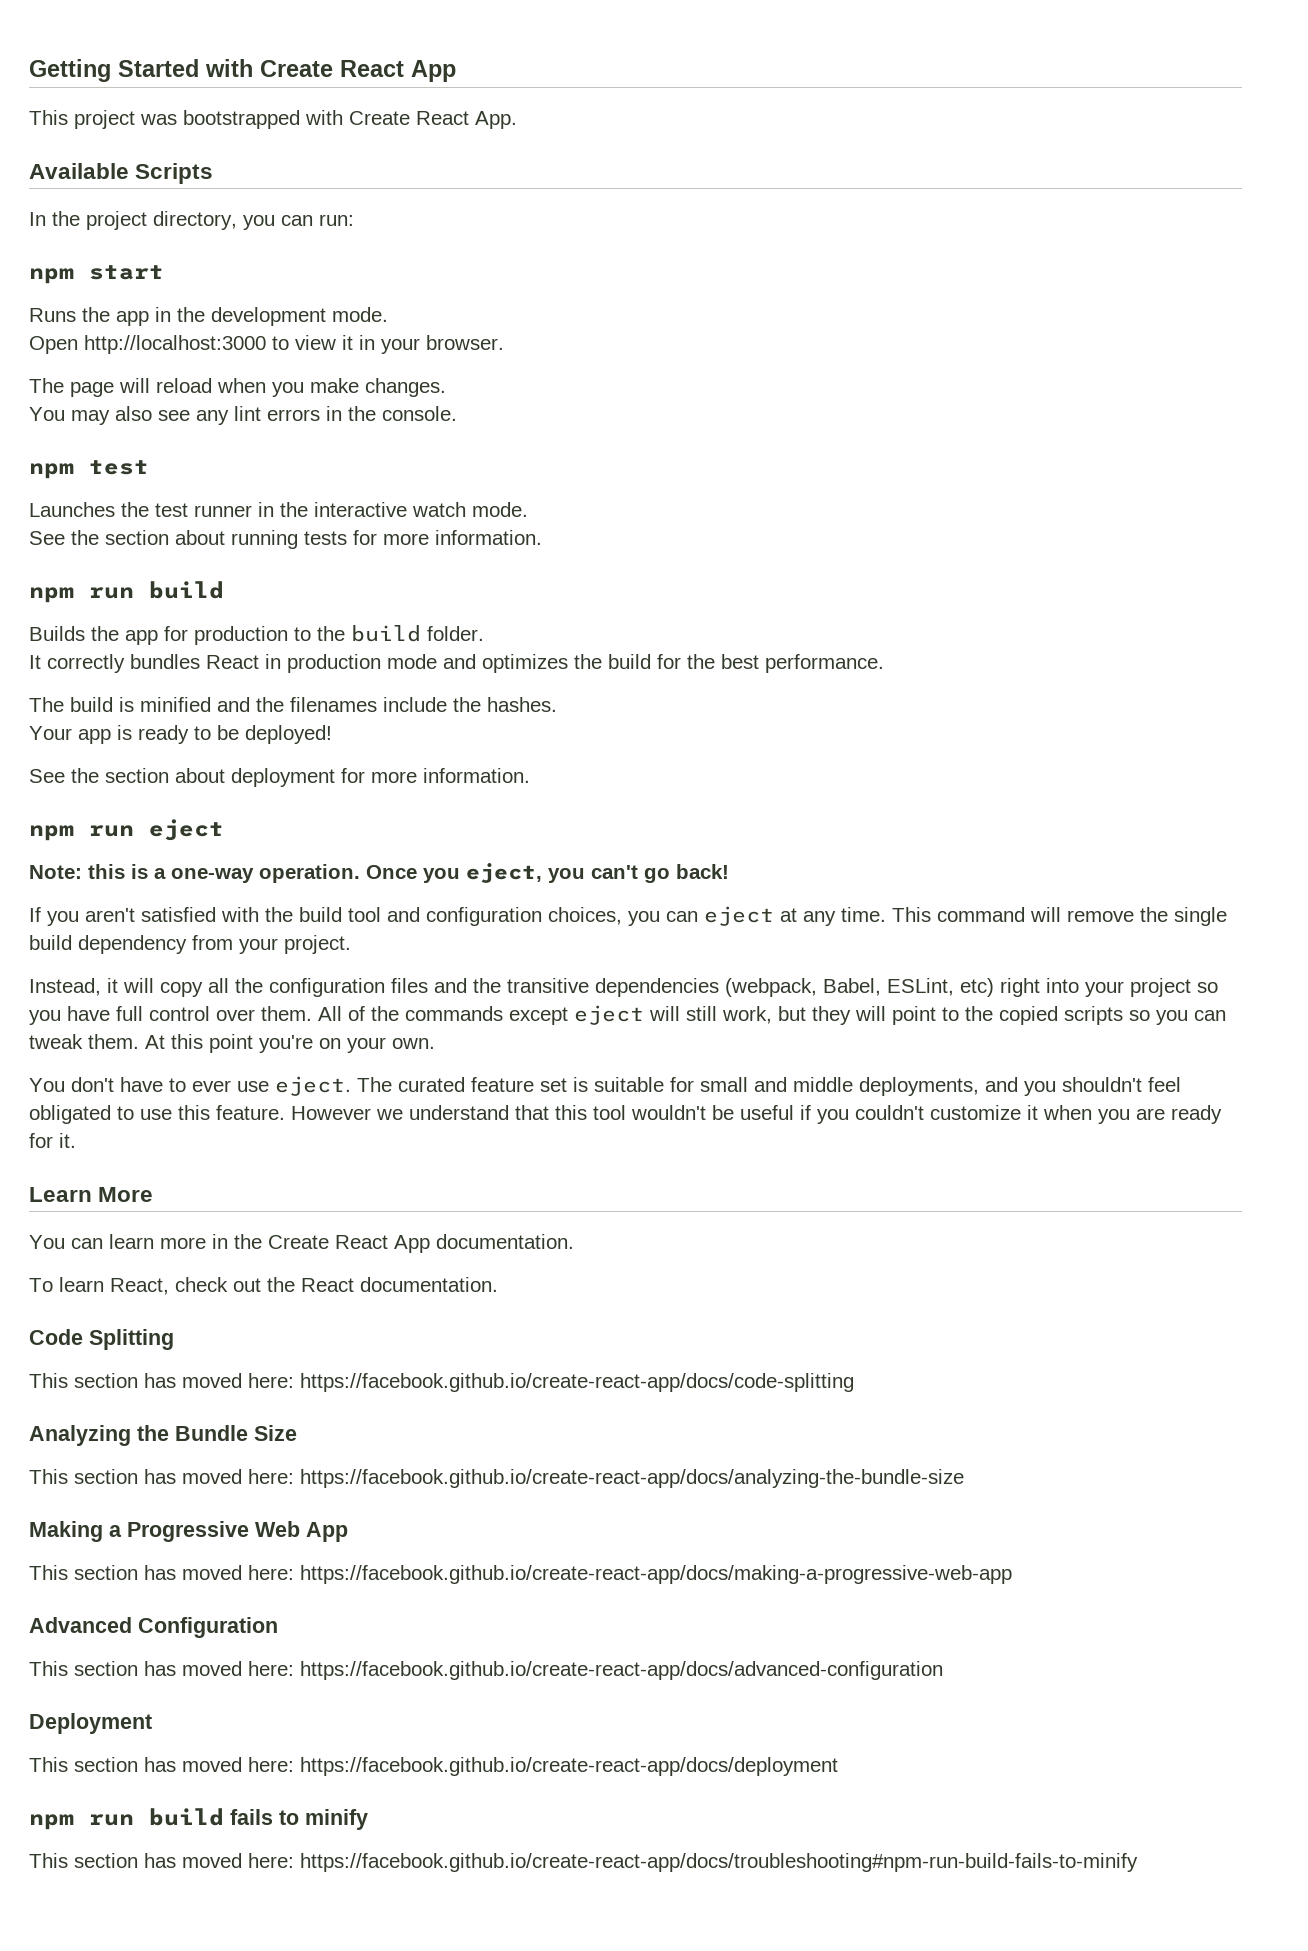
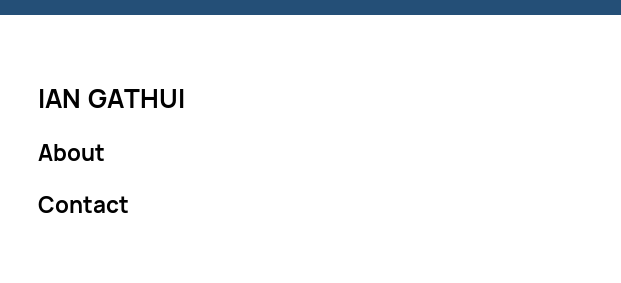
[29,59,456,82] [29,110,517,129] [29,163,214,184] [29,211,354,230] [29,265,164,284] [29,307,388,326] [29,335,504,354] [29,378,446,397] [29,406,457,425] [29,460,149,479] [29,502,528,517] [29,530,542,549] [29,581,224,603] [29,625,484,645] [29,654,884,673] [29,697,557,712] [29,725,332,744] [29,768,530,787] [29,819,224,841] [29,863,729,883] [29,906,1227,926] [29,935,351,954] [29,978,1218,997] [29,1005,1226,1025] [29,1034,435,1053] [29,1076,1181,1096] [29,1105,1222,1124] [29,1133,76,1148] [29,1187,154,1202] [29,1234,574,1253] [29,1277,498,1295] [29,1329,174,1350] [29,1373,854,1392] [29,1425,297,1446] [29,1469,964,1488] [29,1521,348,1542] [29,1565,1012,1584] [29,1617,278,1638] [29,1661,943,1680] [29,1713,152,1734] [29,1757,838,1776] [29,1808,368,1830] [29,1853,1138,1872] Getting Started with Create React App // This project was bootstrapped with Create React App. // Available Scripts // In the project directory, you can run: // npm start // Runs the app in the development mode. // Open http://localhost:3000 to view it in your browser. // The page will reload when you make changes. // You may also see any lint errors in the console. // npm test // Launches the test runner in the interactive watch mode. // See the section about running tests for more information. // npm run build // Builds the app for production to the build folder. // It correctly bundles React in production mode and optimizes the build for the best performance. // The build is minified and the filenames include the hashes. // Your app is ready to be deployed! // See the section about deployment for more information. // npm run eject // Note: this is a one-way operation. Once you eject, you can't go back! // If you aren't satisfied with the build tool and configuration choices, you can eject at any time. This command will remove the single build dependency from your project. // Instead, it will copy all the configuration files and the transitive dependencies (webpack, Babel, ESLint, etc) right into your project so you have full control over them. All of the commands except eject will still work, but they will point to the copied scripts so you can tweak them. At this point you're on your own. // You don't have to ever use eject. The curated feature set is suitable for small and middle deployments, and you shouldn't feel obligated to use this feature. However we understand that this tool wouldn't be useful if you couldn't customize it when you are ready for it. // Learn More // You can learn more in the Create React App documentation. // To learn React, check out the React documentation. // Code Splitting // This section has moved here: https://facebook.github.io/create-react-app/docs/code-splitting // Analyzing the Bundle Size // This section has moved here: https://facebook.github.io/create-react-app/docs/analyzing-the-bundle-size // Making a Progressive Web App // This section has moved here: https://facebook.github.io/create-react-app/docs/making-a-progressive-web-app // Advanced Configuration // This section has moved here: https://facebook.github.io/create-react-app/docs/advanced-configuration // Deployment // This section has moved here: https://facebook.github.io/create-react-app/docs/deployment // npm run build fails to minify // This section has moved here: https://facebook.github.io/create-react-app/docs/troubleshooting#npm-run-build-fails-to-minify -> [38,89,186,108] [38,144,105,161] [38,196,129,213] IAN GATHUI // About // Contact

